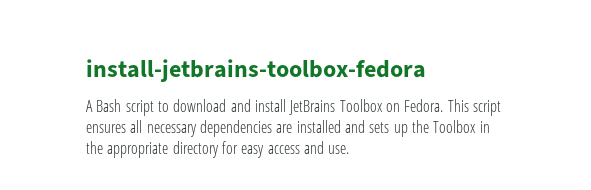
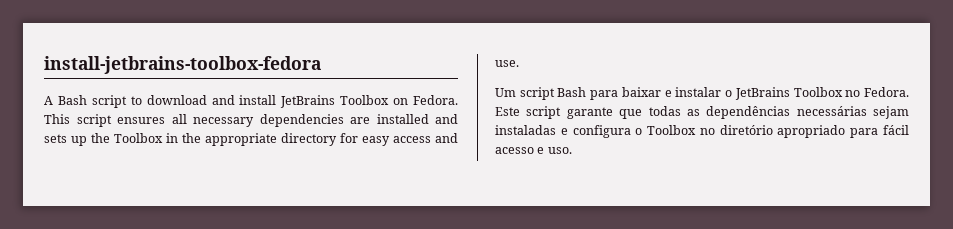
(350, 149) none -> [495,87,909,100] [495,106,909,119] [495,125,909,138] [495,147,572,154] // Um script Bash para baixar e instalar o JetBrains Toolbox no Fedora. Este script garante que todas as dependências necessárias sejam instaladas e configura o Toolbox no diretório apropriado para fácil acesso e uso.

